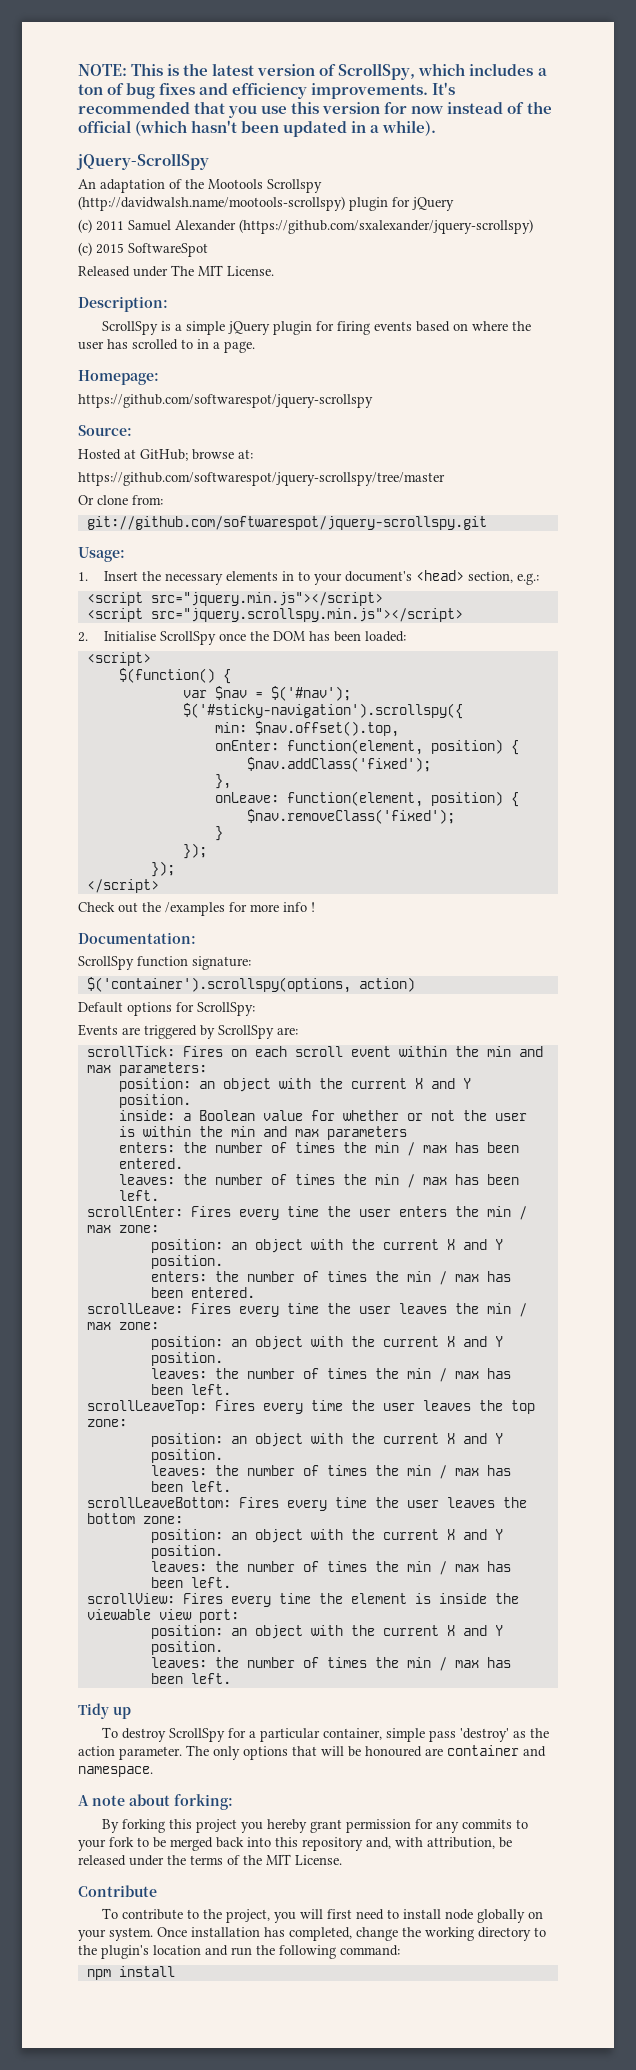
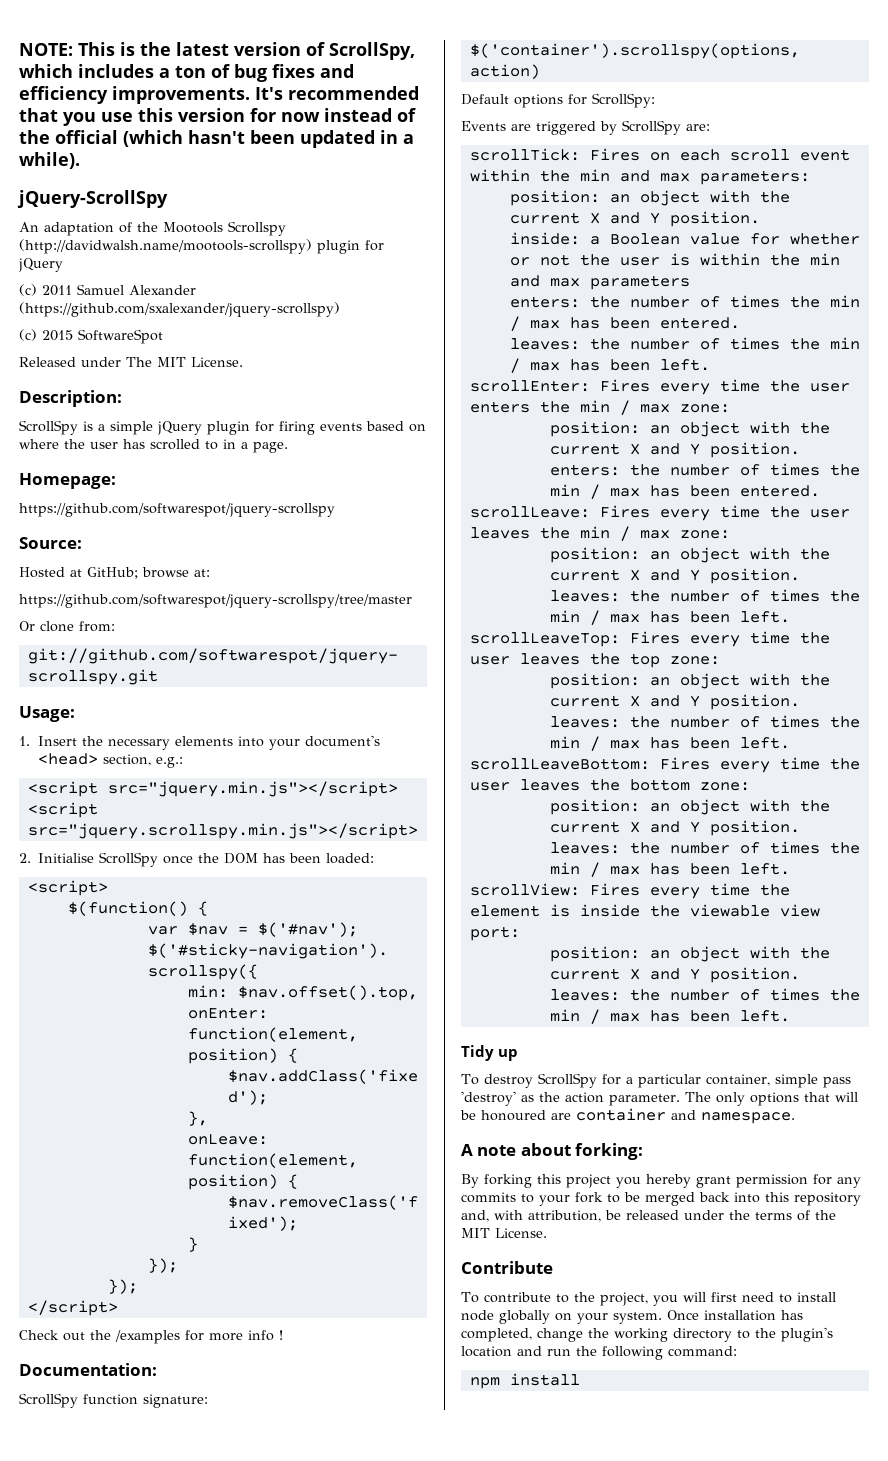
[281,571,310,581] in to -> [237,736,264,747] into

